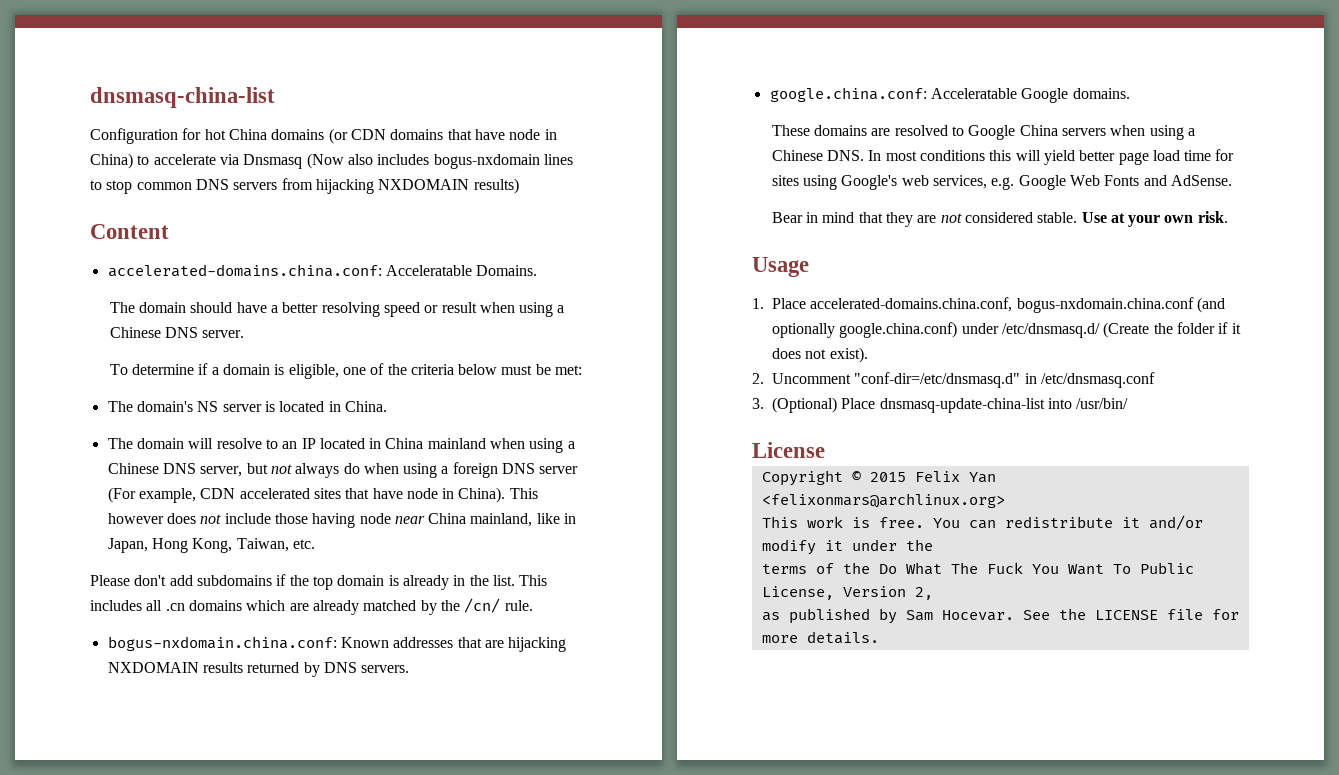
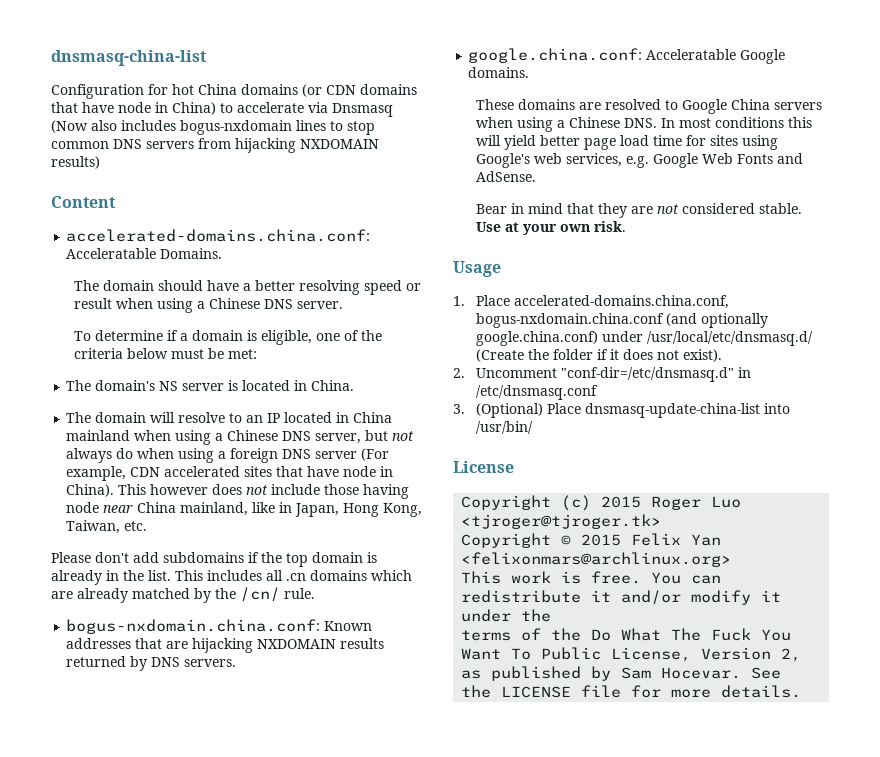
[1001,323,1100,338] /etc/dnsmasq.d/ -> [647,331,814,346] /usr/local/etc/dnsmasq.d/
(825, 450) none -> [461,495,742,511] [461,514,662,529] // Copyright (c) 2015 Roger Luo <tjroger@tjroger.tk>

